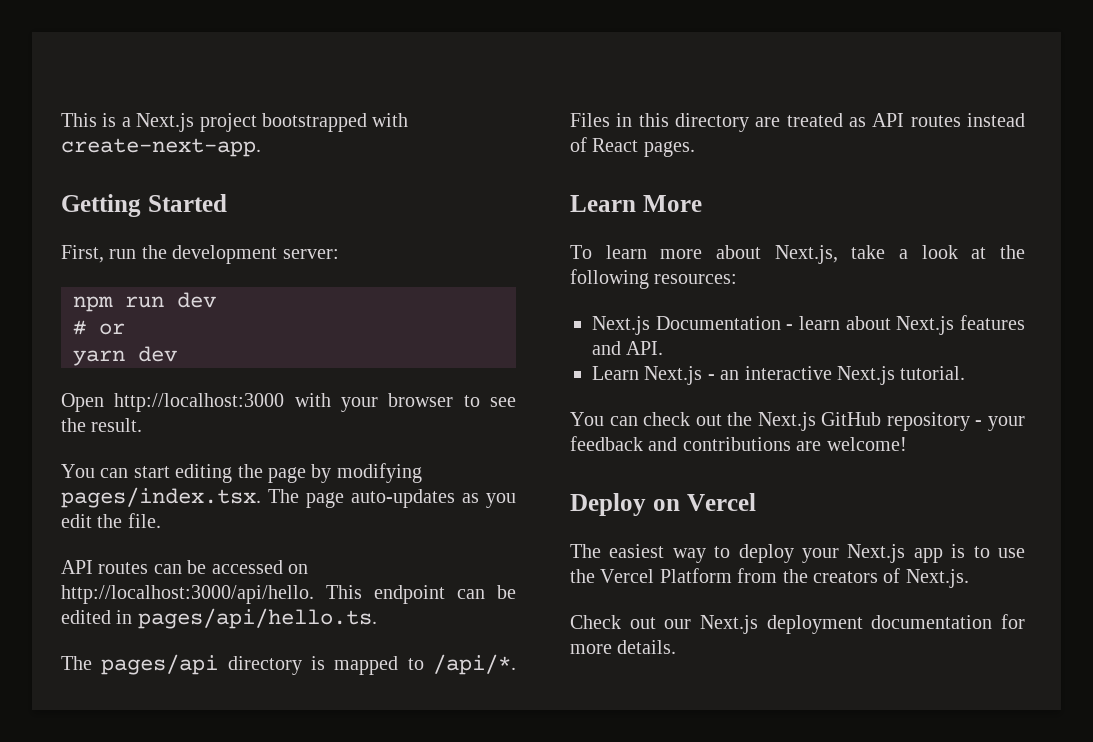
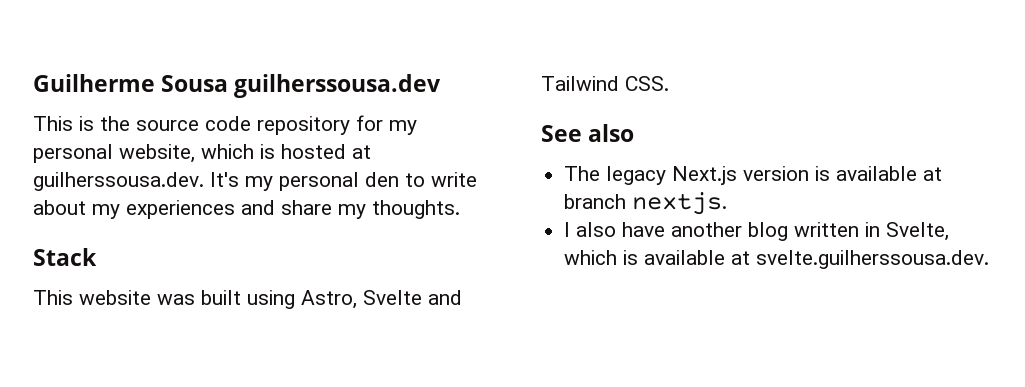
[61,113,409,132] [61,138,261,157] [61,194,227,217] [61,245,339,264] [73,292,216,312] [73,320,125,335] [73,346,177,366] [61,393,516,412] [61,418,143,432] [61,463,422,483] [61,487,516,508] [61,513,161,528] [61,560,308,574] [61,585,516,604] [61,608,377,629] [61,654,516,675] [570,113,1025,132] [570,137,695,157] [570,195,702,212] [570,245,1025,264] [570,269,738,289] [592,315,1025,335] [592,341,664,355] [592,366,966,385] [570,412,1025,431] [570,436,907,451] [570,493,756,516] [570,544,1025,563] [570,568,969,588] [570,614,1025,634] [570,640,677,654] This is a Next.js project bootstrapped with create-next-app. // Getting Started // First, run the development server: // npm run dev // # or // yarn dev // Open http://localhost:3000 with your browser to see the result. // You can start editing the page by modifying pages/index.tsx. The page auto-updates as you edit the file. // API routes can be accessed on http://localhost:3000/api/hello. This endpoint can be edited in pages/api/hello.ts. // The pages/api directory is mapped to /api/*. Files in this directory are treated as API routes instead of React pages. // Learn More // To learn more about Next.js, take a look at the following resources: // Next.js Documentation - learn about Next.js features and API. // Learn Next.js - an interactive Next.js tutorial. // You can check out the Next.js GitHub repository - your feedback and contributions are welcome! // Deploy on Vercel // The easiest way to deploy your Next.js app is to use the Vercel Platform from the creators of Next.js. // Check out our Next.js deployment documentation for more details. -> [33,74,442,98] [33,115,417,135] [33,144,371,163] [33,172,477,191] [33,200,460,219] [33,248,97,266] [33,290,462,309] [541,76,669,91] [541,124,635,142] [564,166,943,185] [564,192,728,215] [564,222,950,241] [564,250,990,269] Guilherme Sousa guilherssousa.dev // This is the source code repository for my personal website, which is hosted at guilherssousa.dev. It's my personal den to write about my experiences and share my thoughts. // Stack // This website was built using Astro, Svelte and Tailwind CSS. // See also // The legacy Next.js version is available at branch nextjs. // I also have another blog written in Svelte, which is available at svelte.guilherssousa.dev.

